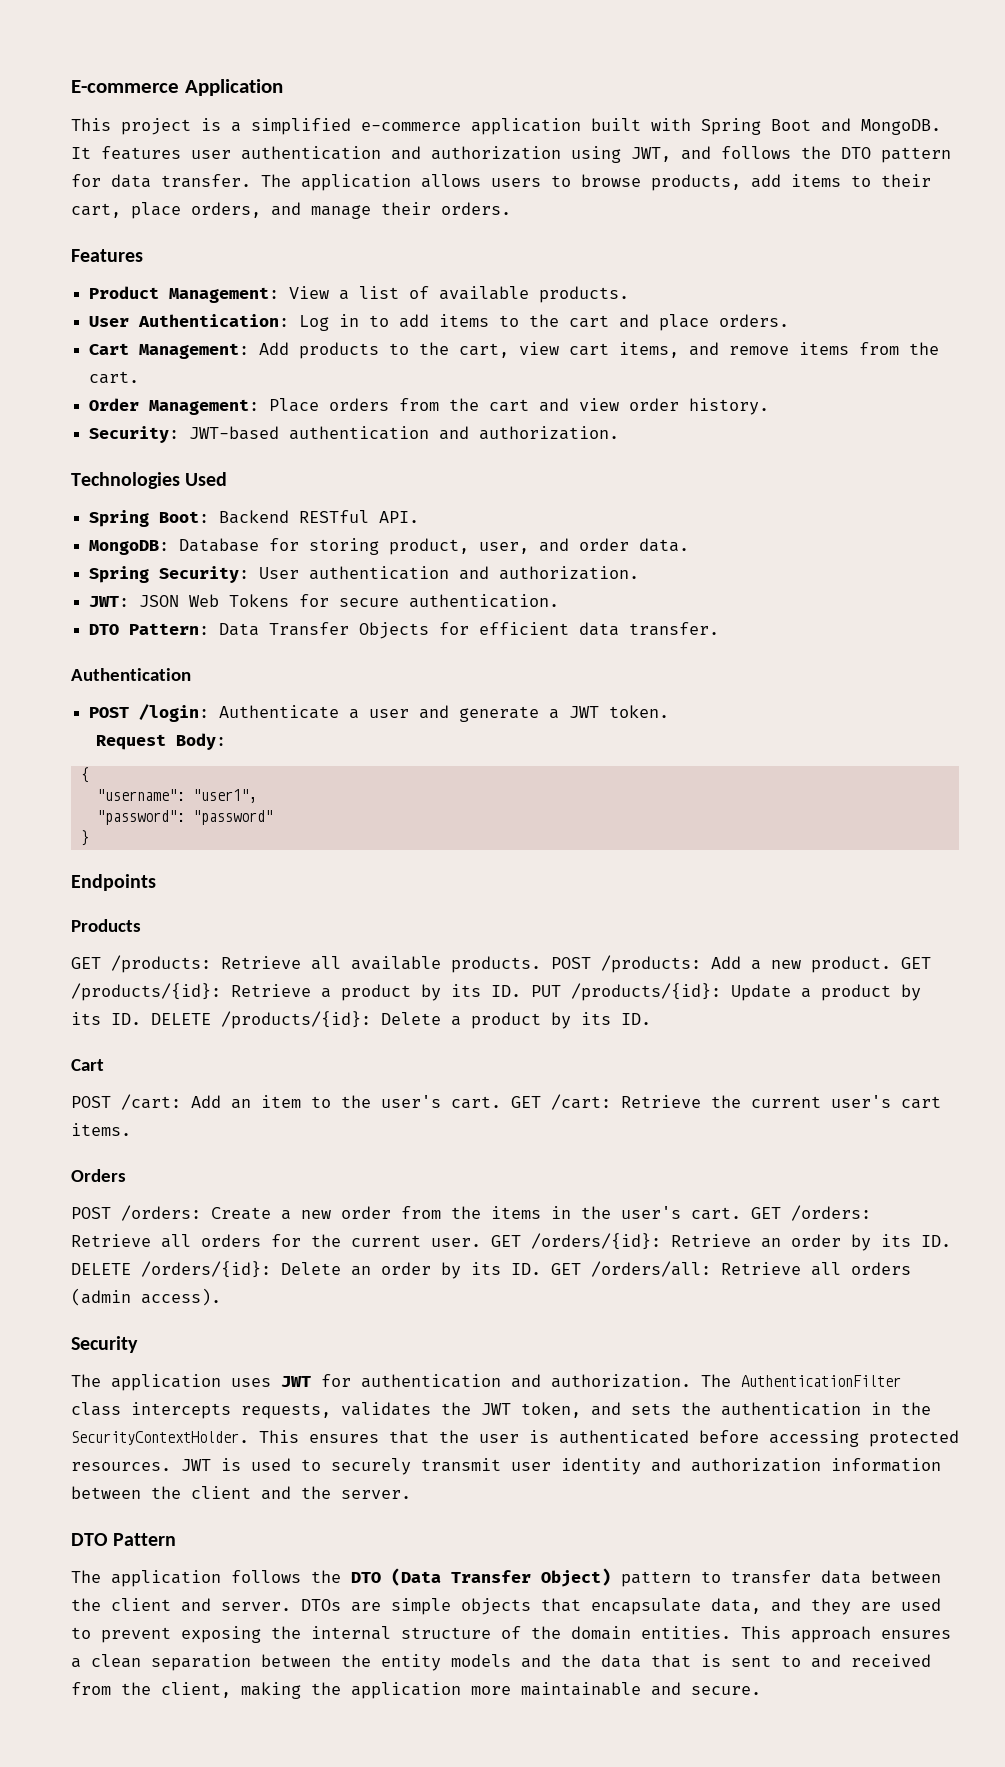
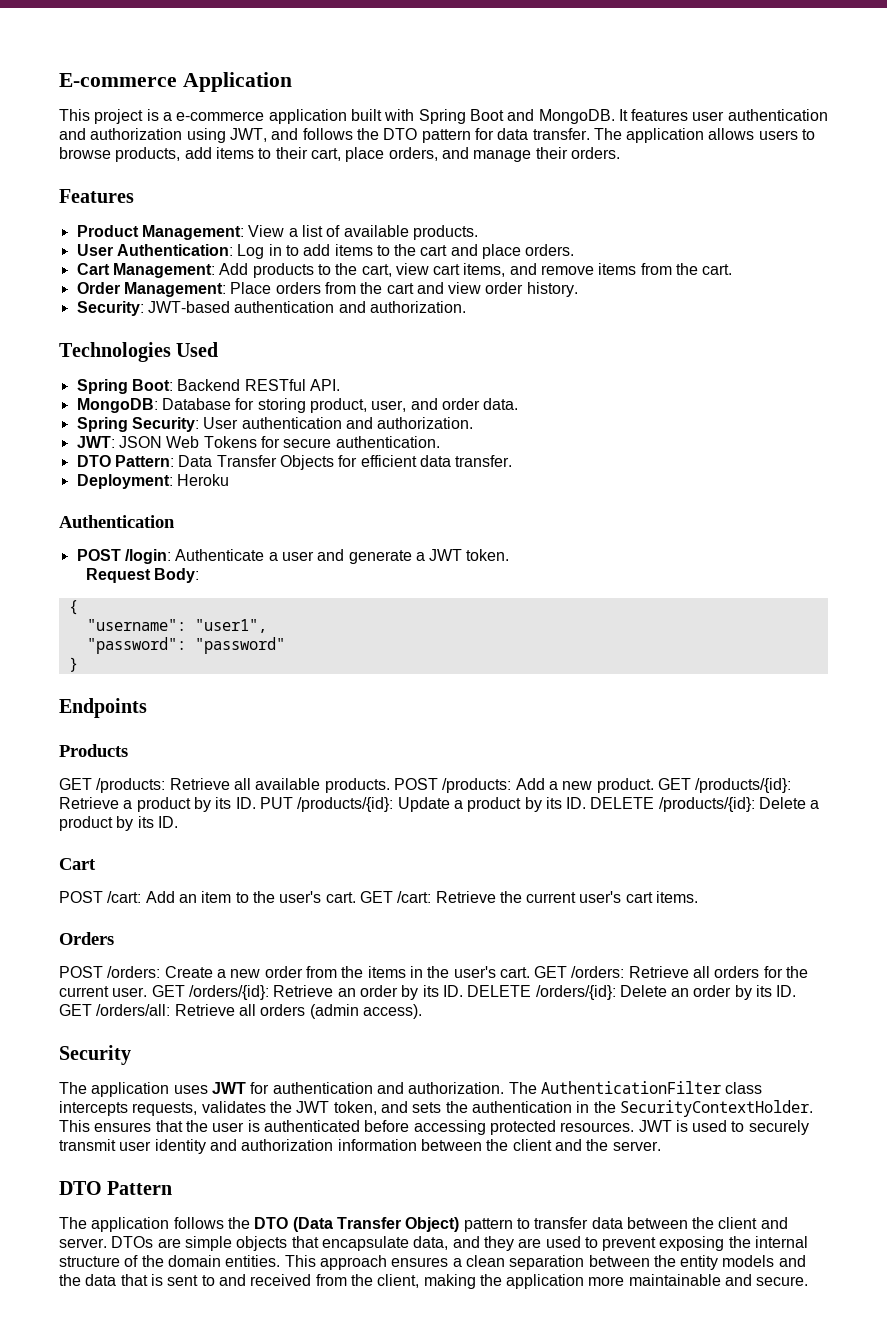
[251,118,351,135] simplified -> (172, 116) none
(720, 629) none -> [76,474,229,489] // Deployment: Heroku

